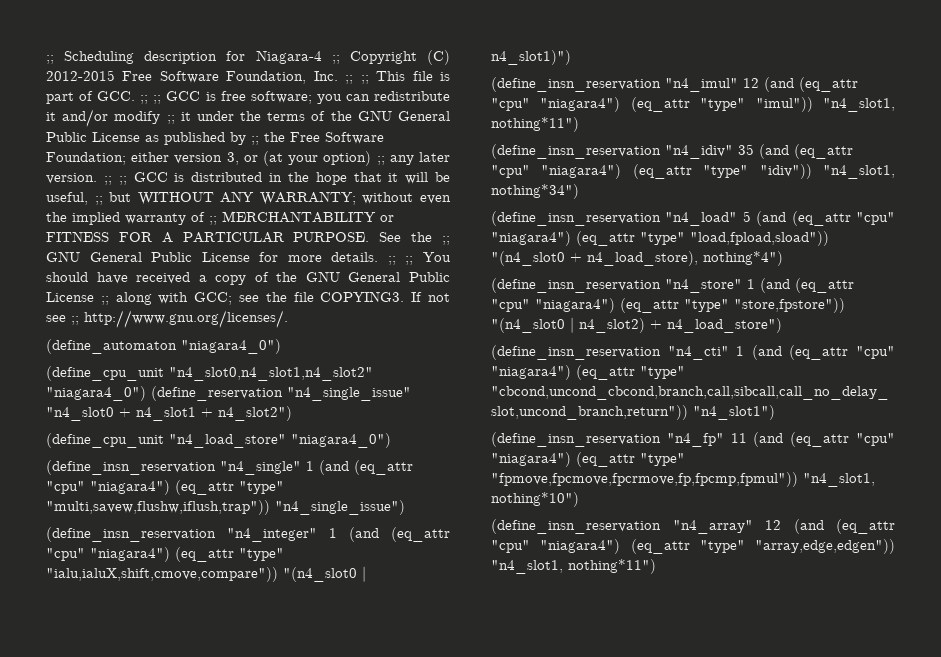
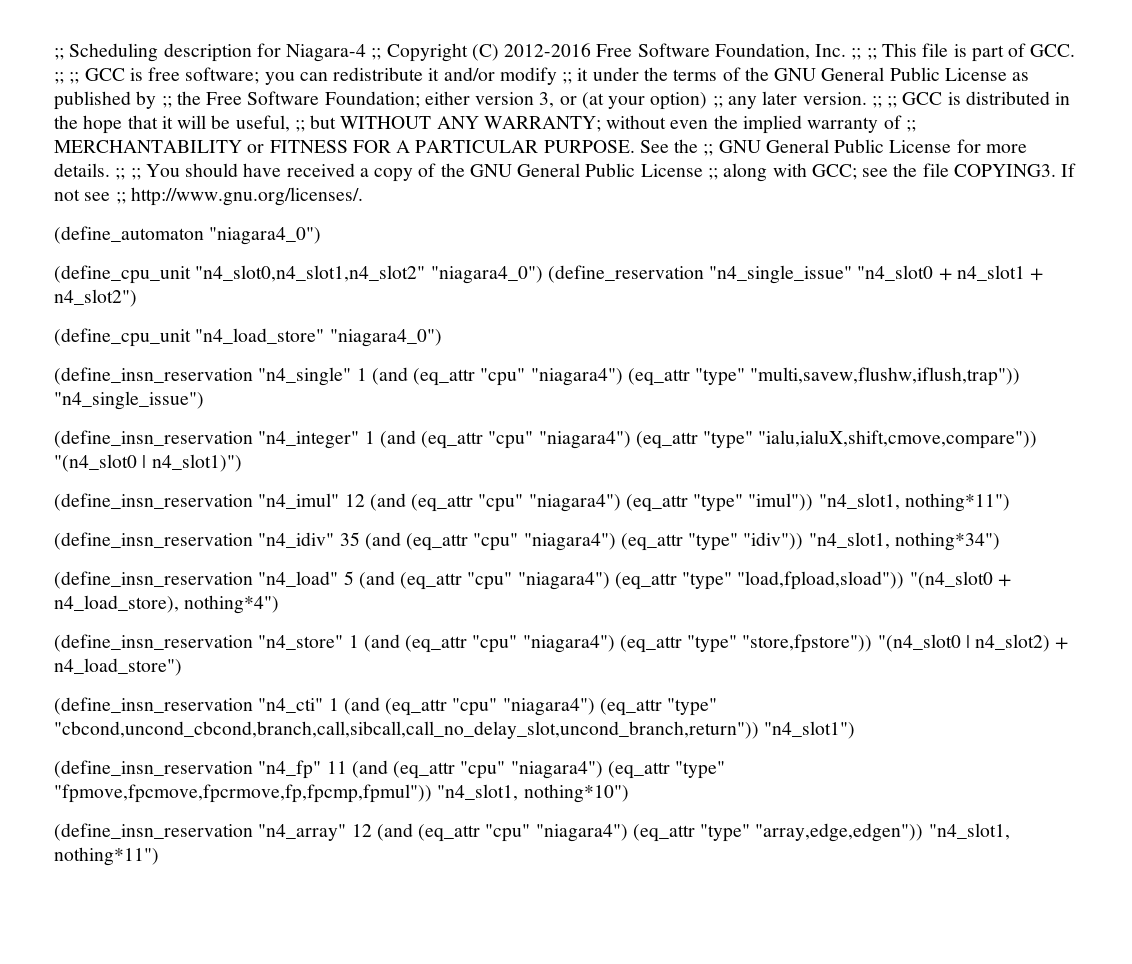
[46,70,115,81] 2012-2015 -> [504,43,592,57] 2012-2016

